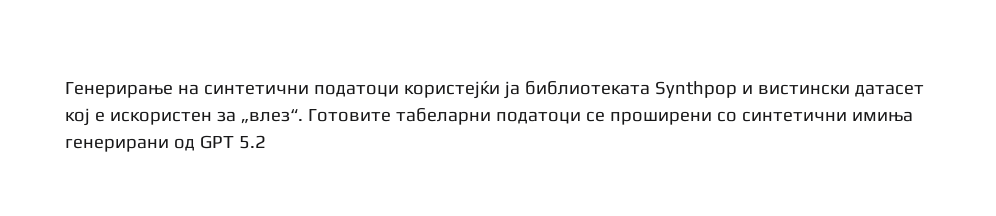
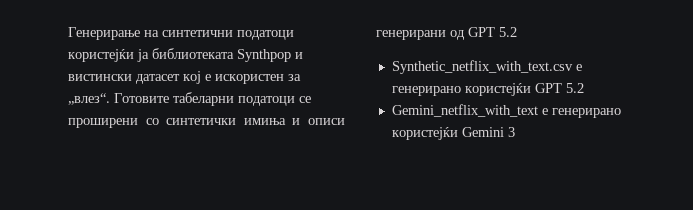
[741,111,913,122] синтетични имиња -> [166,118,345,125] синтетички имиња и описи
(266, 142) none -> [391,60,582,74] [391,83,584,96] [391,104,621,118] [391,127,515,140] // Synthetic_netflix_with_text.csv е генерирано користејќи GPT 5.2 // Gemini_netflix_with_text e генерирано користејќи Gemini 3

